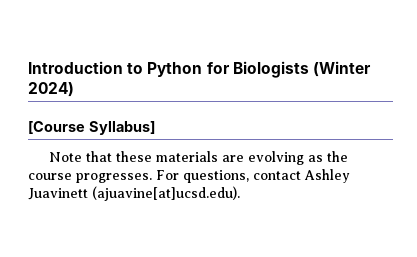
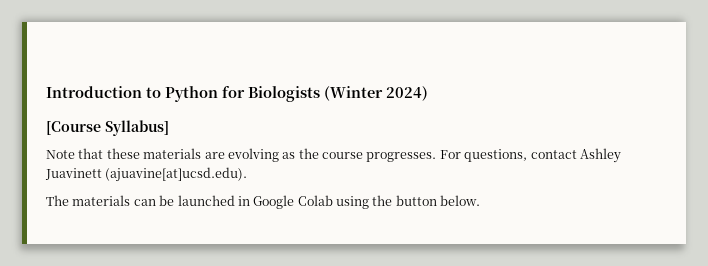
(240, 193) none -> [46,195,481,209] // The materials can be launched in Google Colab using the button below.

